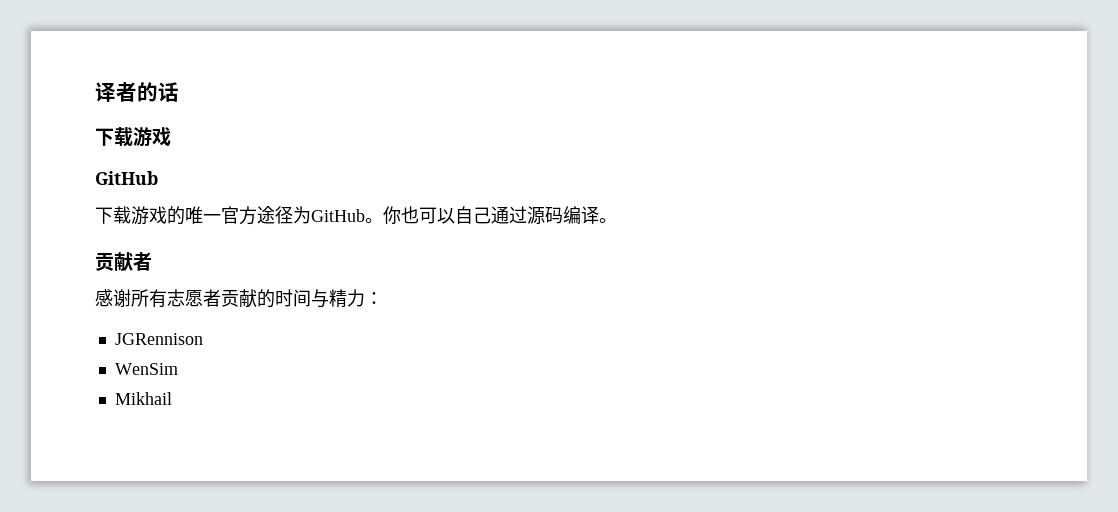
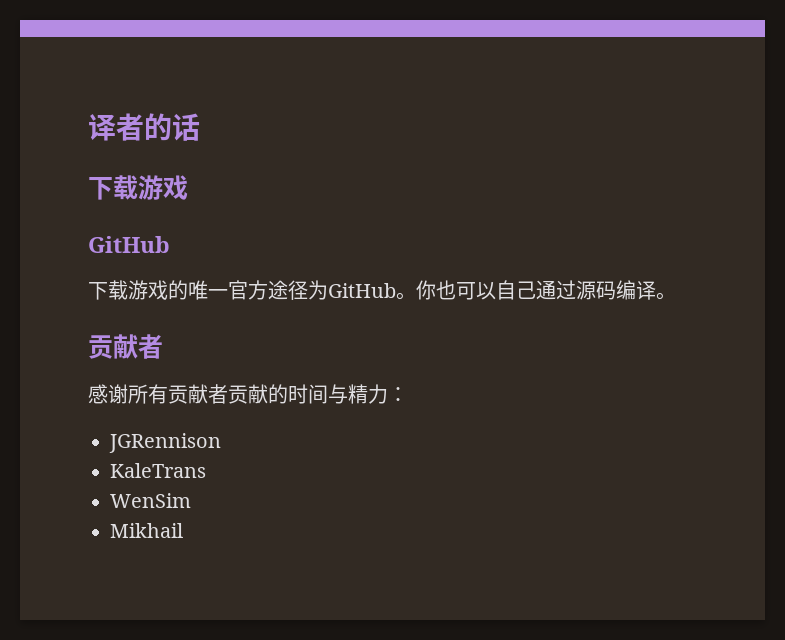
[167,289,203,307] 志愿 -> [168,384,208,404] 贡献
(203, 339) none -> [110,463,206,478] // KaleTrans

